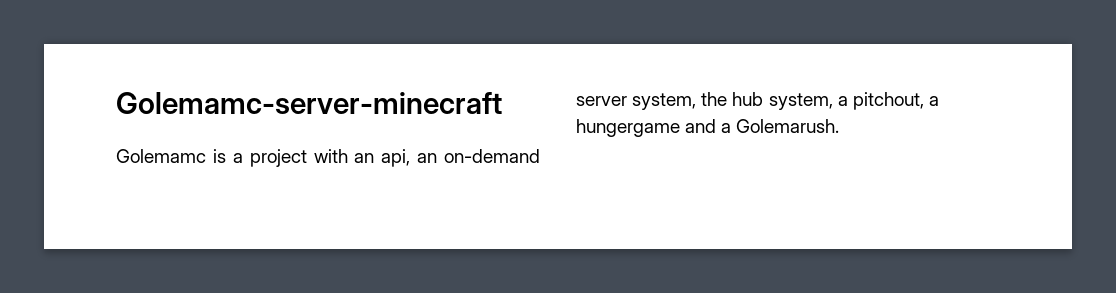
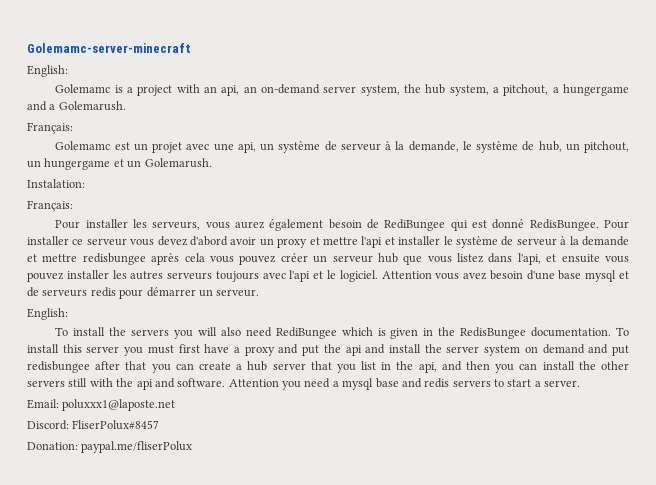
(502, 103) none -> [27,65,68,77] // English:
(840, 126) none -> [27,122,73,134] [55,141,629,153] [27,158,212,170] [27,179,85,188] [27,200,73,212] [55,219,629,231] [27,236,629,248] [27,253,630,265] [27,270,629,282] [27,287,260,299] [27,308,68,320] [55,327,629,339] [27,344,629,356] [27,361,630,373] [27,378,581,390] [27,399,176,411] [27,420,160,430] [27,441,193,453] // Français: // Golemamc est un projet avec une api, un système de serveur à la demande, le système de hub, un pitchout, un hungergame et un Golemarush. // Instalation: // Français: // Pour installer les serveurs, vous aurez également besoin de RediBungee qui est donné RedisBungee. Pour installer ce serveur vous devez d'abord avoir un proxy et mettre l'api et installer le système de serveur à la demande et mettre redisbungee après cela vous pouvez créer un serveur hub que vous listez dans l'api, et ensuite vous pouvez installer les autres serveurs toujours avec l'api et le logiciel. Attention vous avez besoin d'une base mysql et de serveurs redis pour démarrer un serveur. // English: // To install the servers you will also need RediBungee which is given in the RedisBungee documentation. To install this server you must first have a proxy and put the api and install the server system on demand and put redisbungee after that you can create a hub server that you list in the api, and then you can install the other servers still with the api and software. Attention you need a mysql base and redis servers to start a server. // Email: poluxxx1@laposte.net // Discord: FliserPolux#8457 // Donation: paypal.me/fliserPolux

